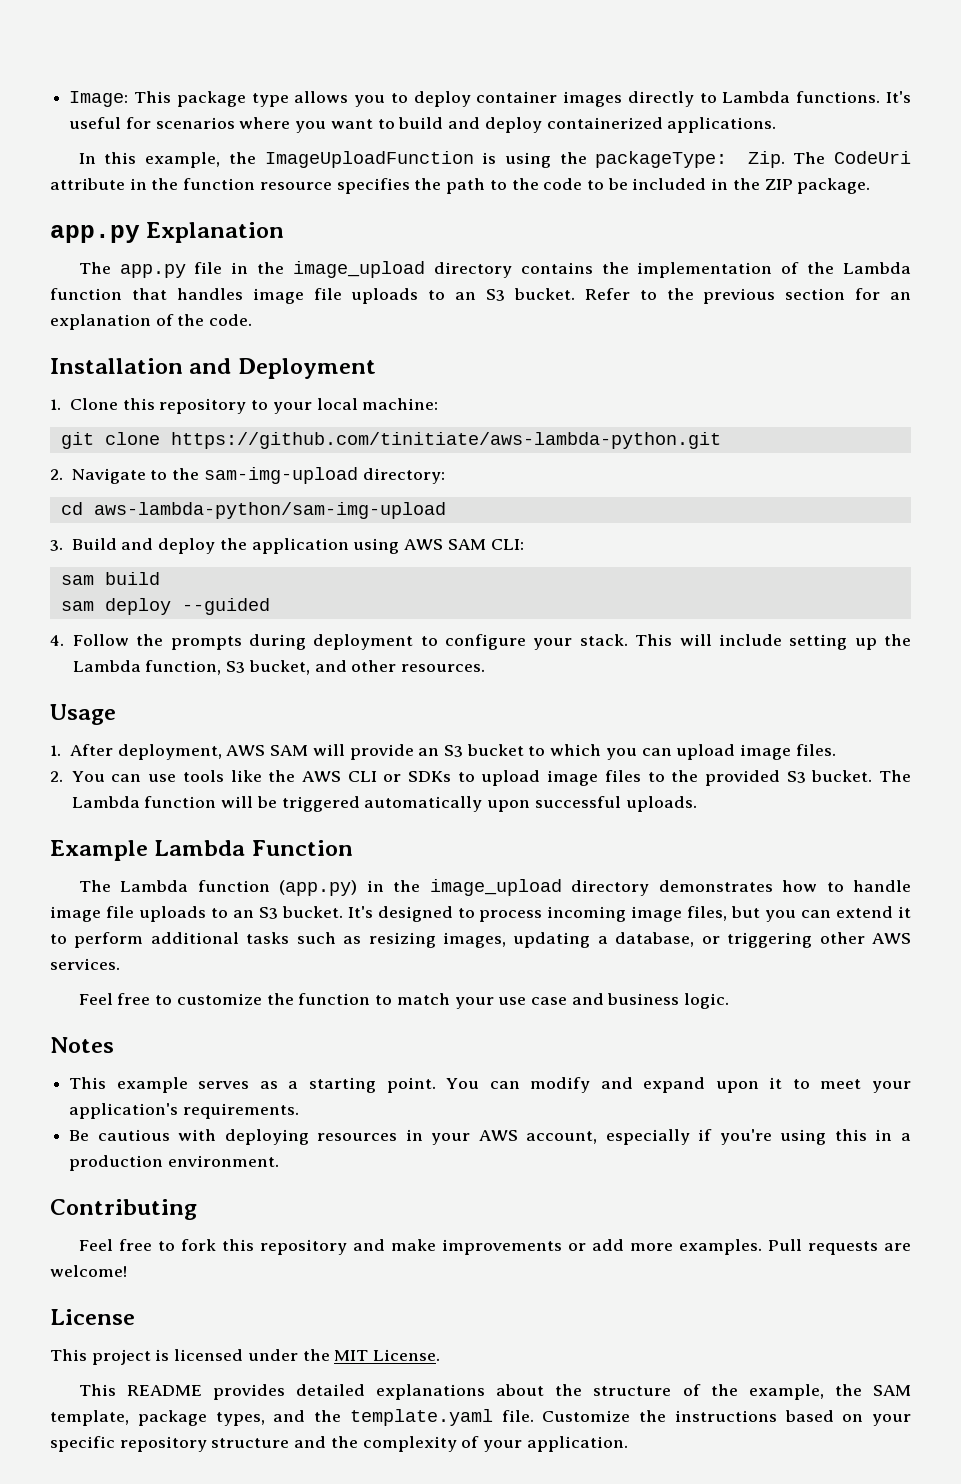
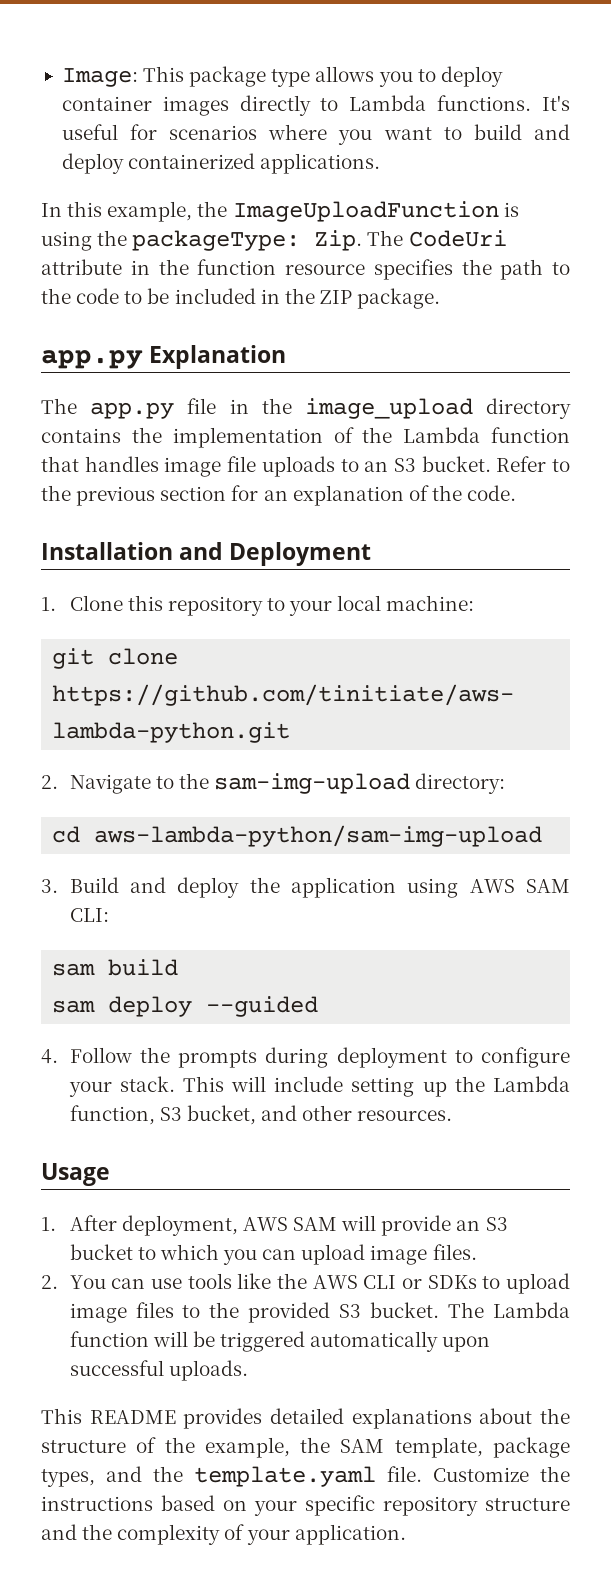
[50,840,353,861] [78,879,911,896] [50,906,912,922] [50,932,912,948] [50,958,120,970] [78,993,730,1009] [50,1037,114,1053] [69,1077,911,1093] [69,1103,299,1119] [69,1129,911,1145] [69,1155,279,1171] [50,1199,197,1220] [78,1239,911,1255] [50,1265,127,1277] [50,1309,135,1325] [50,1349,441,1365] // Example Lambda Function // The Lambda function (app.py) in the image_upload directory demonstrates how to handle image file uploads to an S3 bucket. It's designed to process incoming image files, but you can extend it to perform additional tasks such as resizing images, updating a database, or triggering other AWS services. // Feel free to customize the function to match your use case and business logic. // Notes // This example serves as a starting point. You can modify and expand upon it to meet your application's requirements. // Be cautious with deploying resources in your AWS account, especially if you're using this in a production environment. // Contributing // Feel free to fork this repository and make improvements or add more examples. Pull requests are welcome! // License // This project is licensed under the MIT License. -> (248, 1370) none

